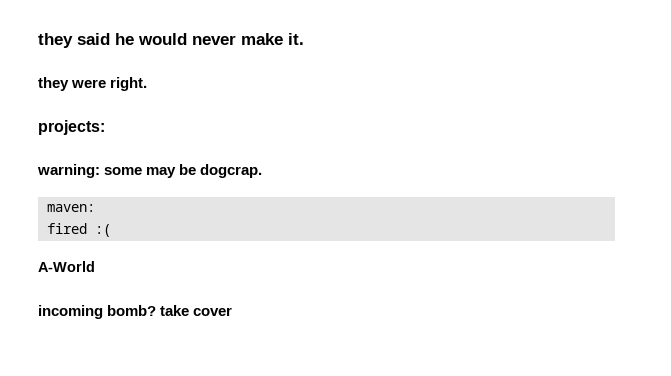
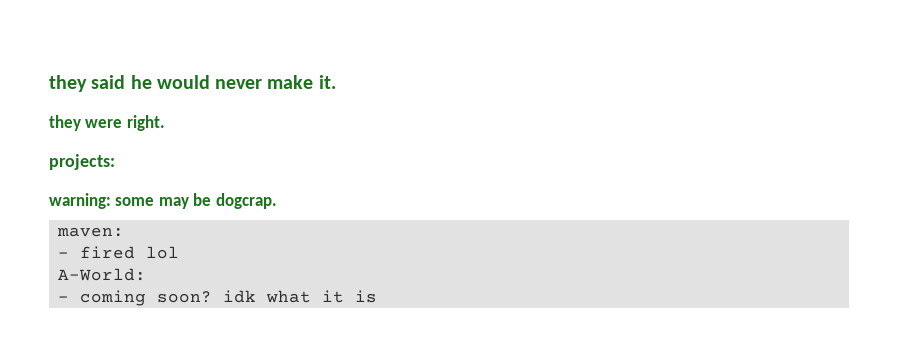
[46,223,111,237] [38,261,95,272] [38,305,233,319] fired :( // A-World // incoming bomb? take cover -> [58,246,180,259] [58,268,147,281] [58,290,378,306] - fired lol // A-World: // - coming soon? idk what it is

